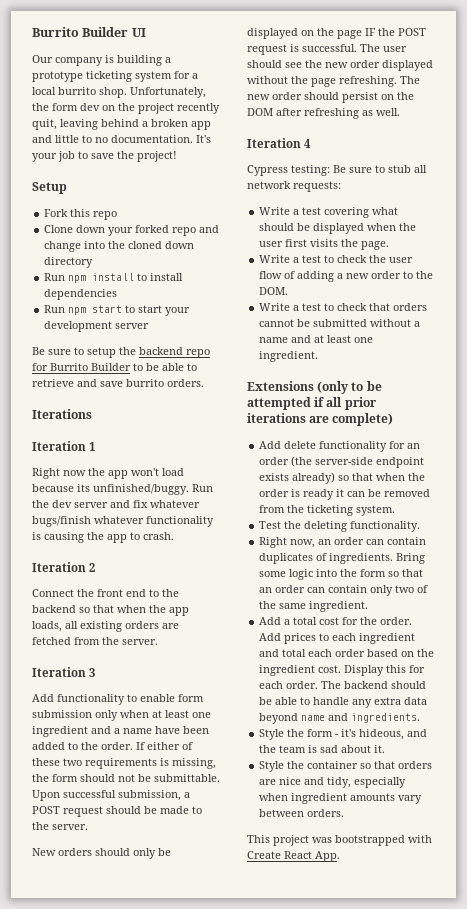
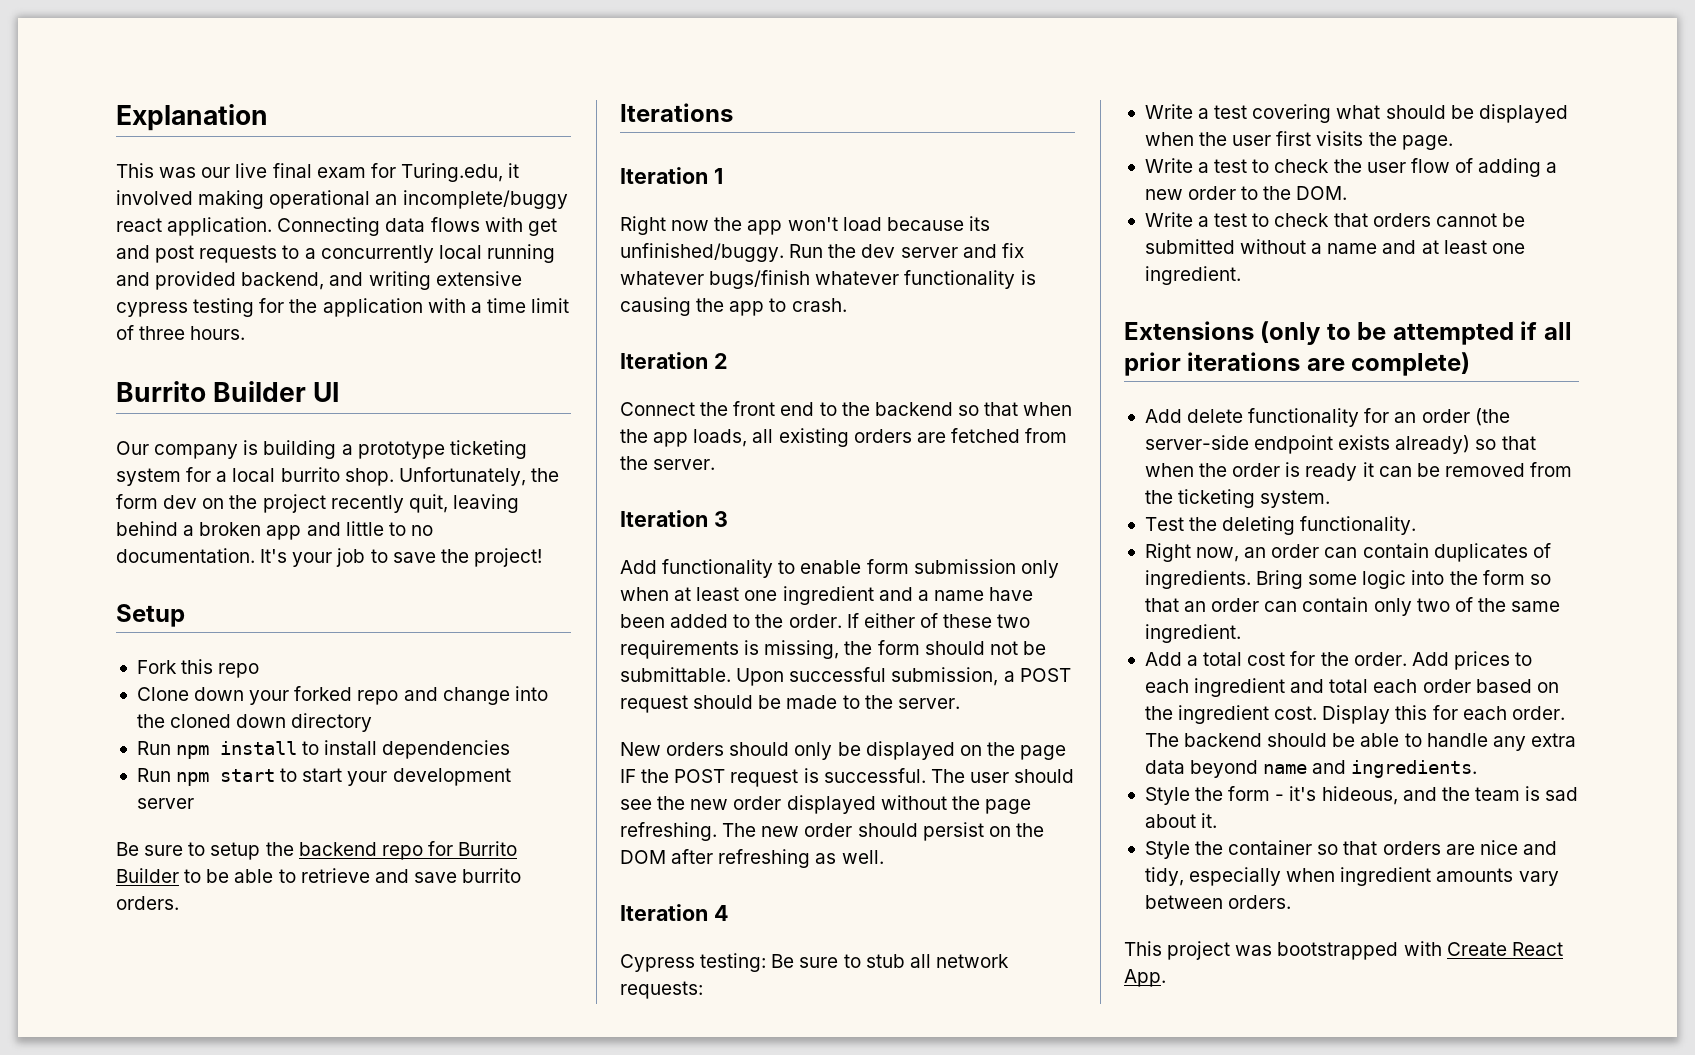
(32, 32) none -> [116,104,268,131] [116,163,520,182] [116,190,568,209] [116,217,557,236] [116,244,555,263] [116,271,522,290] [116,298,570,317] [116,325,246,340] Explanation // This was our live final exam for Turing.edu, it involved making operational an incomplete/buggy react application. Connecting data flows with get and post requests to a concurrently local running and provided backend, and writing extensive cypress testing for the application with a time limit of three hours. //

